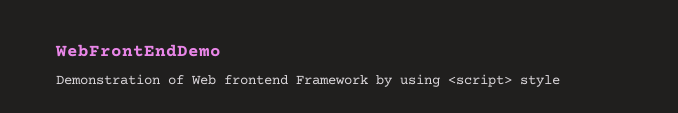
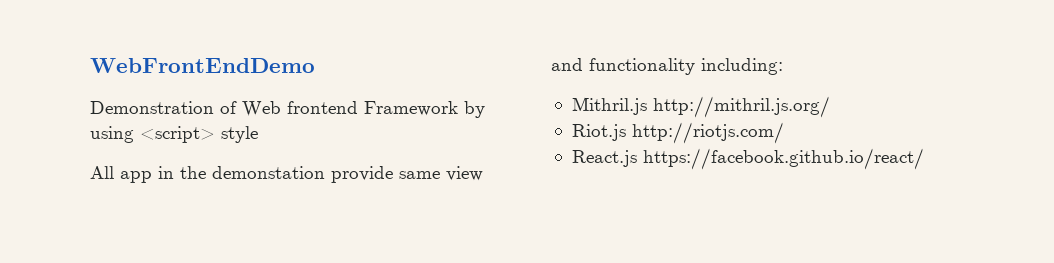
(560, 81) none -> [90,166,483,183] [551,58,783,75] [571,96,830,118] [571,122,784,144] [571,148,924,170] // All app in the demonstation provide same view and functionality including: // Mithril.js http://mithril.js.org/ // Riot.js http://riotjs.com/ // React.js https://facebook.github.io/react/

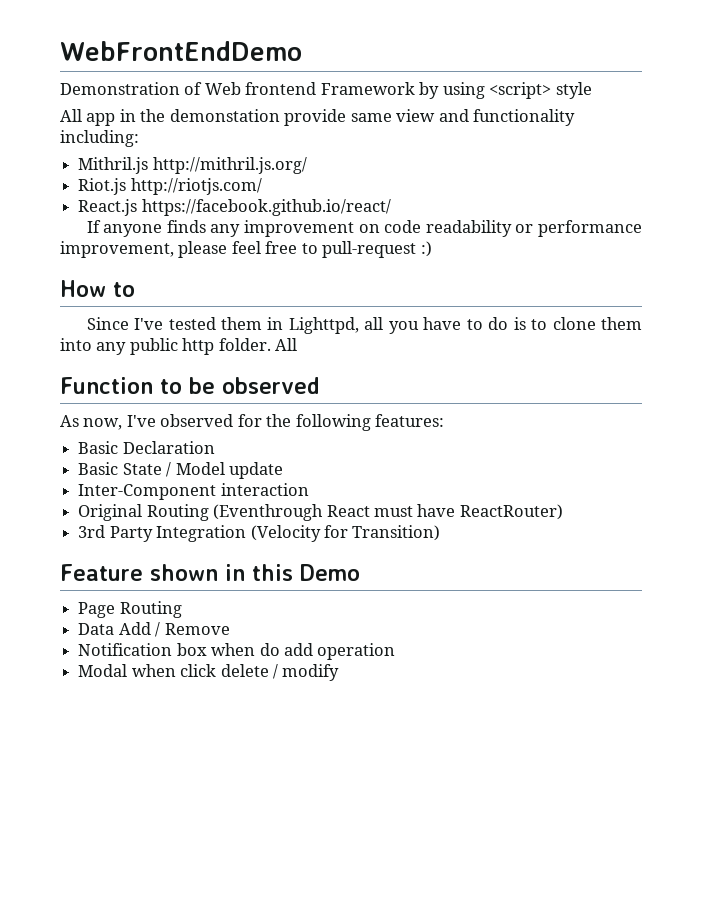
(924, 159) none -> [86,220,642,237] [60,241,432,258] [60,280,135,297] [86,317,642,334] [60,338,298,355] [60,377,320,394] [60,414,445,431] [78,441,215,454] [78,462,283,479] [78,483,309,500] [78,504,563,521] [78,525,441,542] [60,564,360,581] [78,601,182,618] [78,622,230,637] [78,643,396,660] [78,664,340,681] // If anyone finds any improvement on code readability or performance improvement, please feel free to pull-request :) // How to // Since I've tested them in Lighttpd, all you have to do is to clone them into any public http folder. All // Function to be observed // As now, I've observed for the following features: // Basic Declaration // Basic State / Model update // Inter-Component interaction // Original Routing (Eventhrough React must have ReactRouter) // 3rd Party Integration (Velocity for Transition) // Feature shown in this Demo // Page Routing // Data Add / Remove // Notification box when do add operation // Modal when click delete / modify

